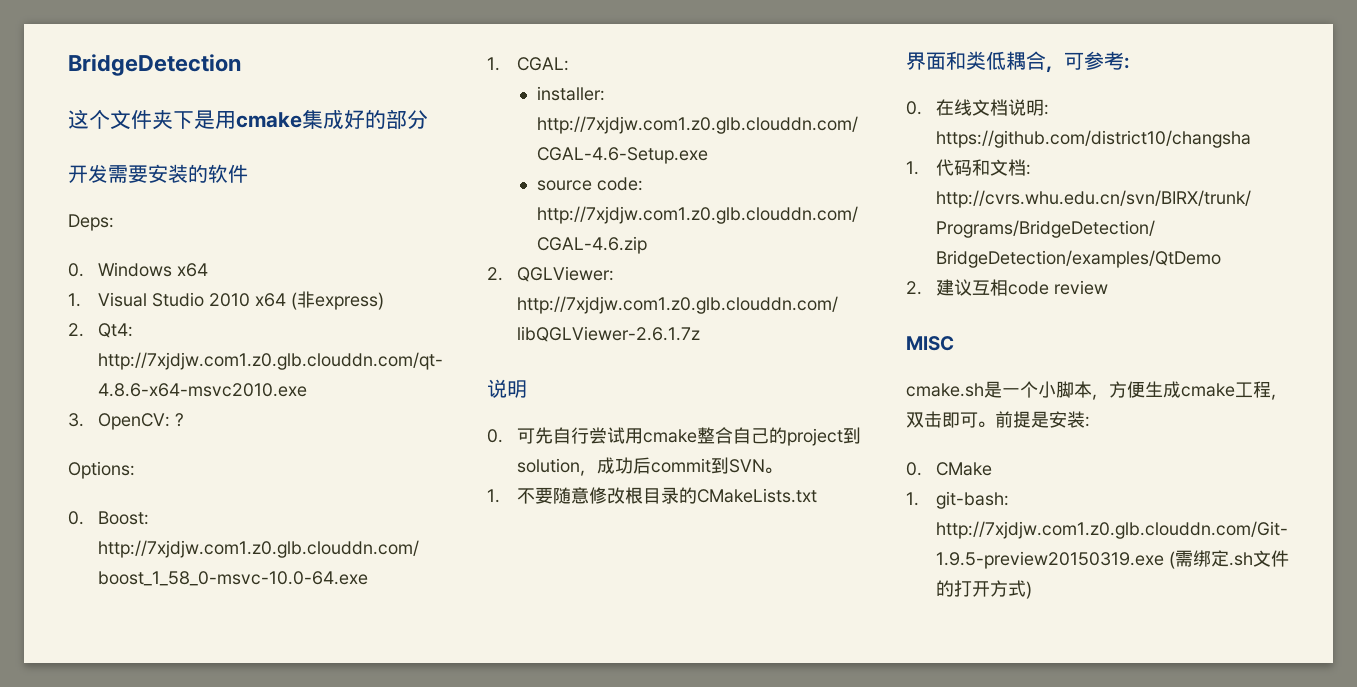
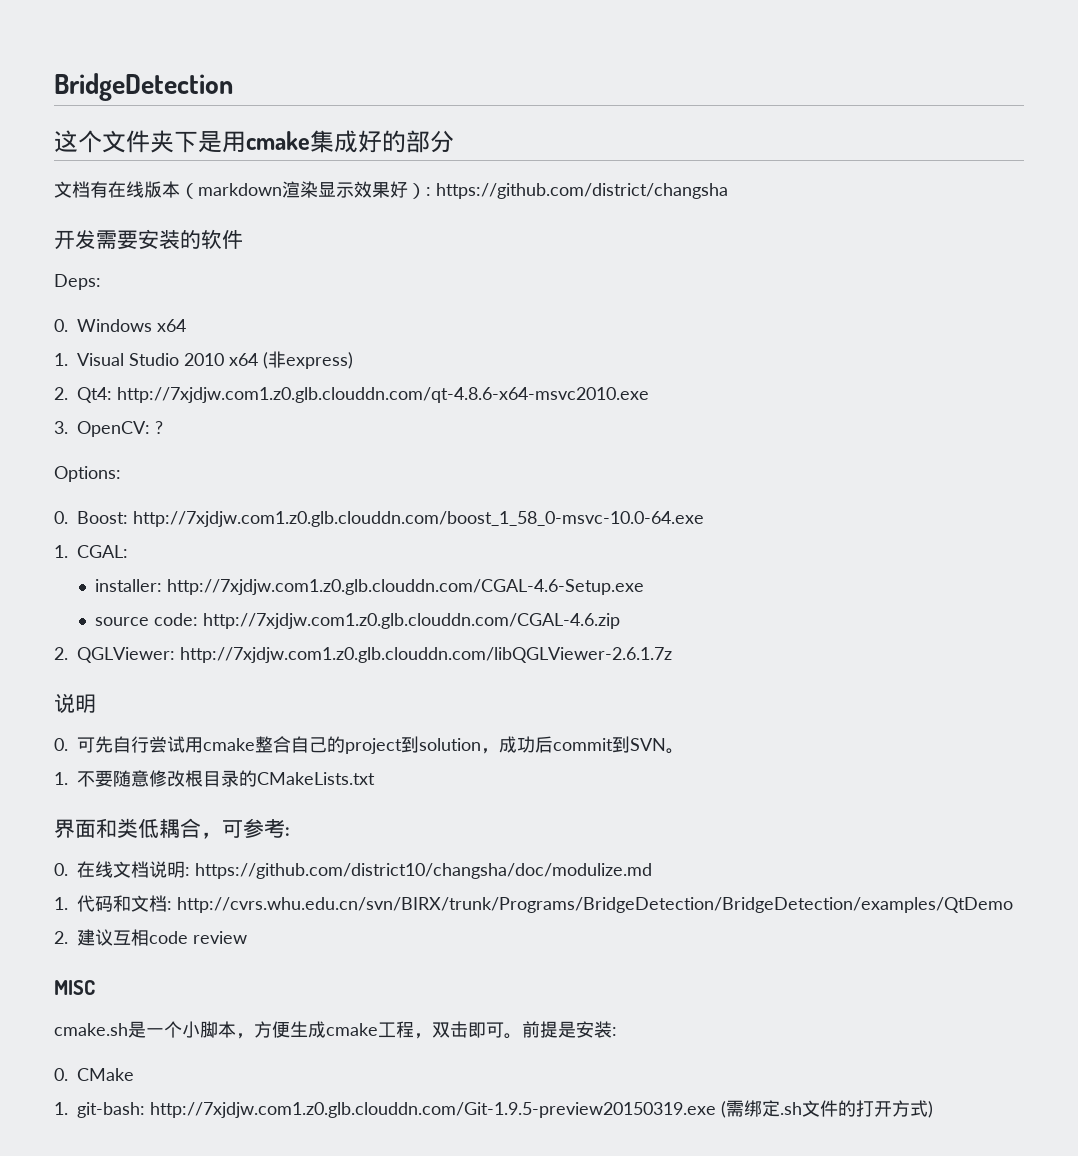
(428, 119) none -> [54,181,728,199] // 文档有在线版本（markdown渲染显示效果好）: https://github.com/district/changsha
[935,130,1251,148] https://github.com/district10/changsha -> [195,863,652,879] https://github.com/district10/changsha/doc/modulize.md

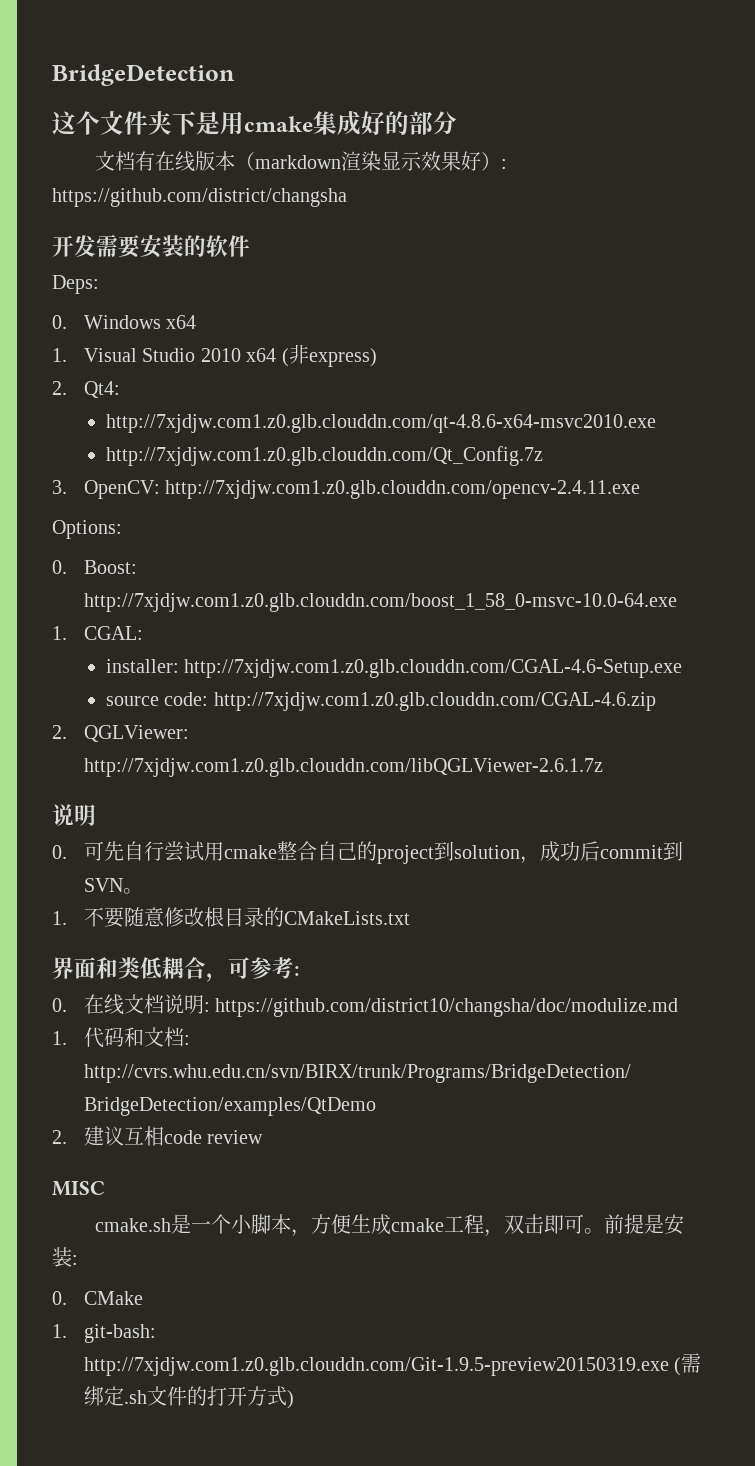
(112, 395) none -> (121, 389) //
(649, 395) none -> [106,446,544,466] // http://7xjdjw.com1.z0.glb.clouddn.com/Qt_Config.7z
[155,421,163,434] ? -> [165,480,641,499] http://7xjdjw.com1.z0.glb.clouddn.com/opencv-2.4.11.exe

